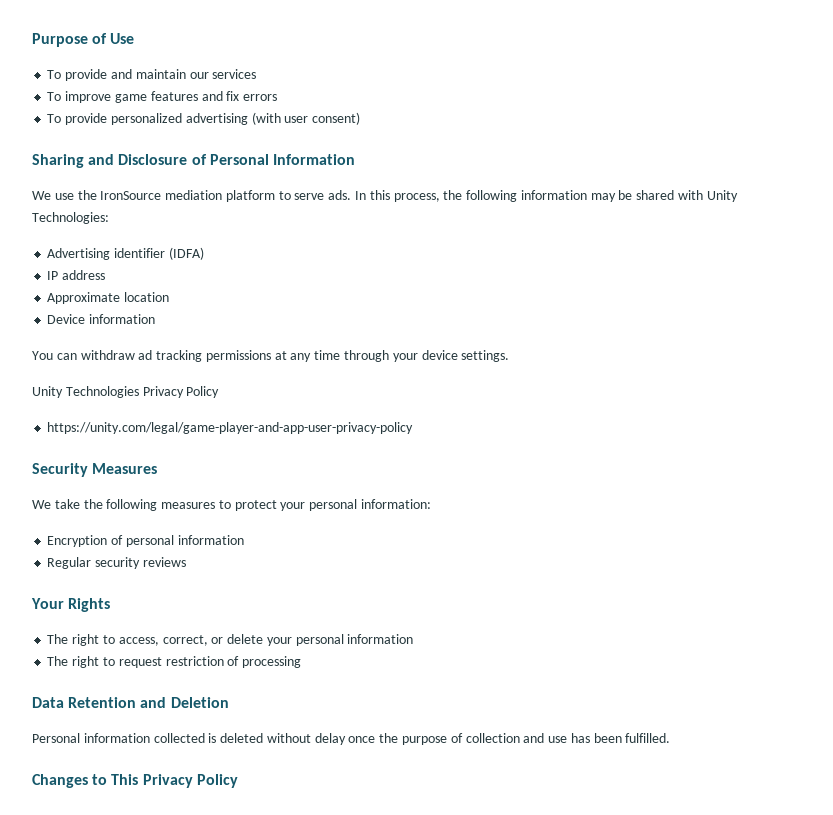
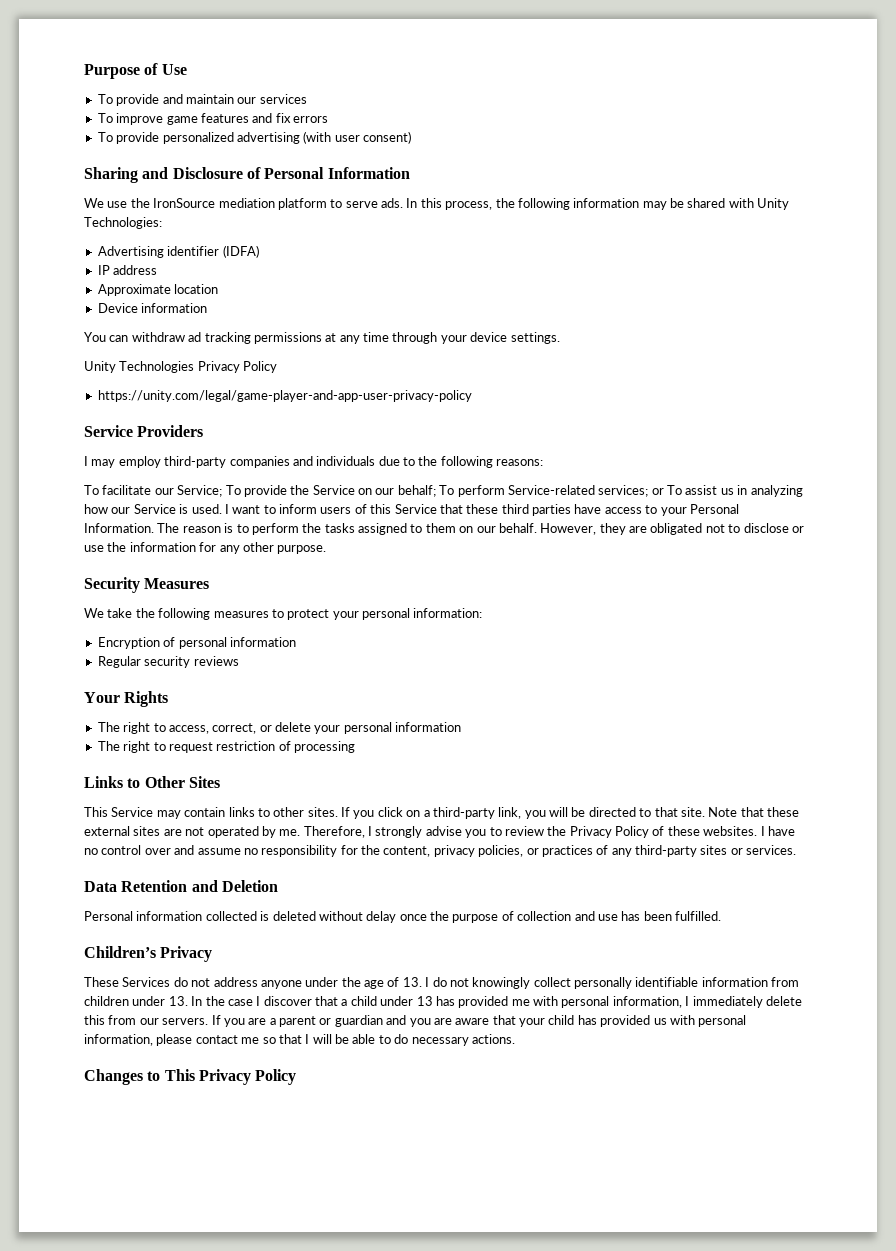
(414, 428) none -> [84,425,204,437] [84,456,544,468] [84,485,803,497] [84,504,739,516] [84,523,804,535] [84,542,327,554] // Service Providers // I may employ third-party companies and individuals due to the following reasons: // To facilitate our Service; To provide the Service on our behalf; To perform Service-related services; or To assist us in analyzing how our Service is used. I want to inform users of this Service that these third parties have access to your Personal Information. The reason is to perform the tasks assigned to them on our behalf. However, they are obligated not to disclose or use the information for any other purpose.
(302, 662) none -> [84,776,220,788] [84,807,799,819] [84,826,795,838] [84,845,797,857] // Links to Other Sites // This Service may contain links to other sites. If you click on a third-party link, you will be directed to that site. Note that these external sites are not operated by me. Therefore, I strongly advise you to review the Privacy Policy of these websites. I have no control over and assume no responsibility for the content, privacy policies, or practices of any third-party sites or services.
(671, 738) none -> [84,946,213,962] [84,977,800,989] [84,996,802,1008] [84,1015,747,1027] [84,1034,515,1046] // Children’s Privacy // These Services do not address anyone under the age of 13. I do not knowingly collect personally identifiable information from children under 13. In the case I discover that a child under 13 has provided me with personal information, I immediately delete this from our servers. If you are a parent or guardian and you are aware that your child has provided us with personal information, please contact me so that I will be able to do necessary actions.

